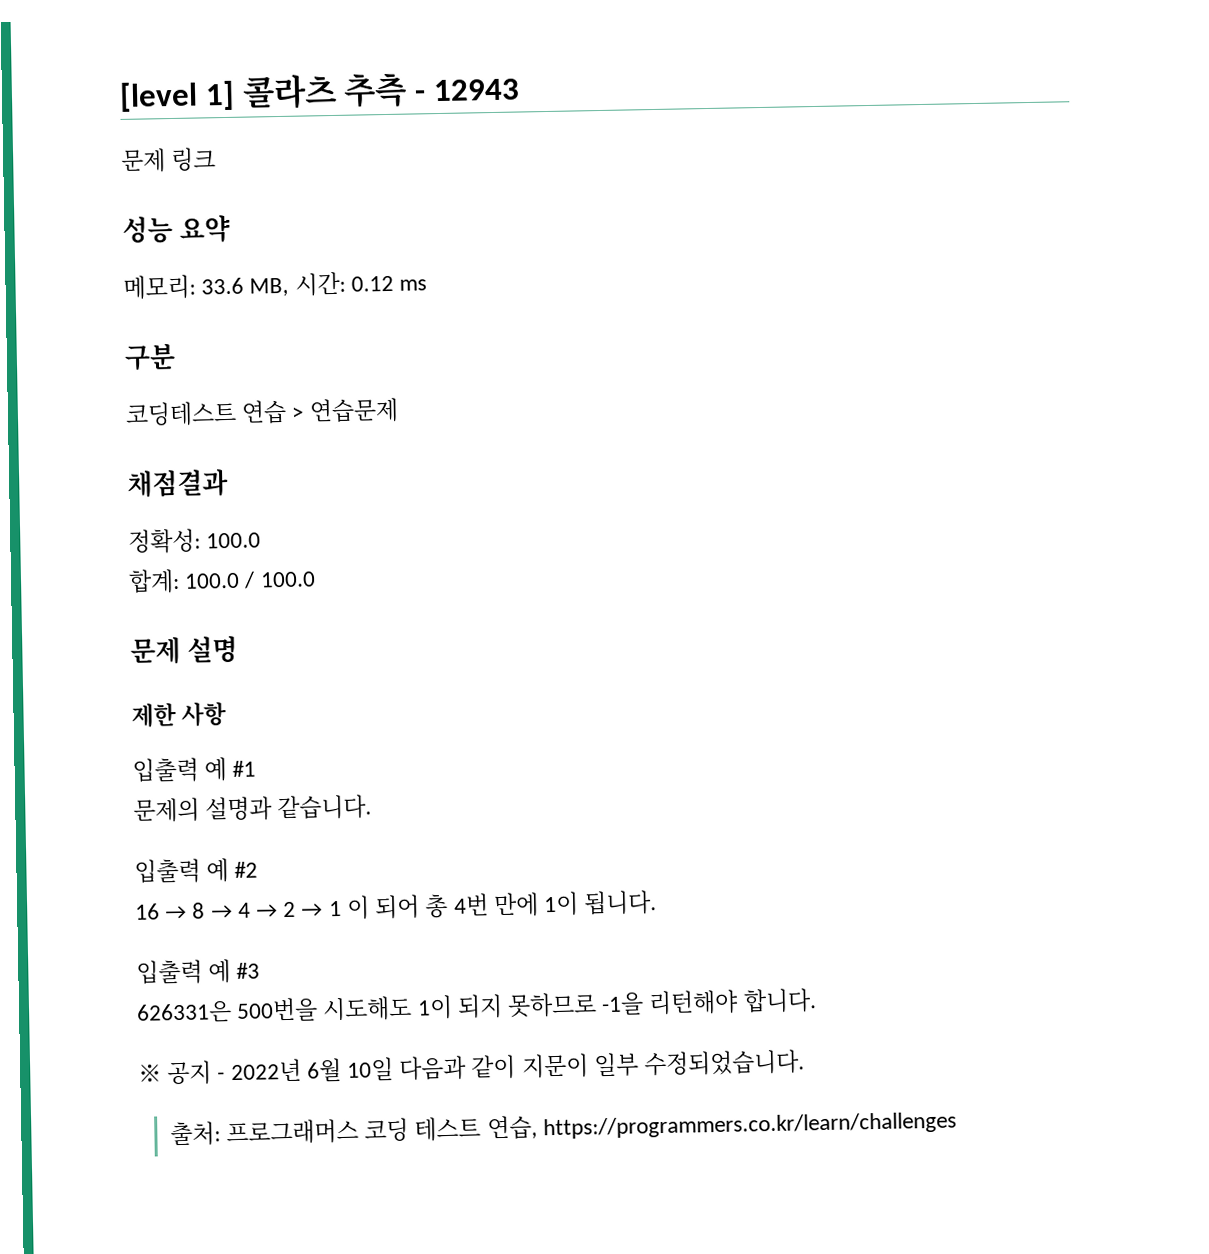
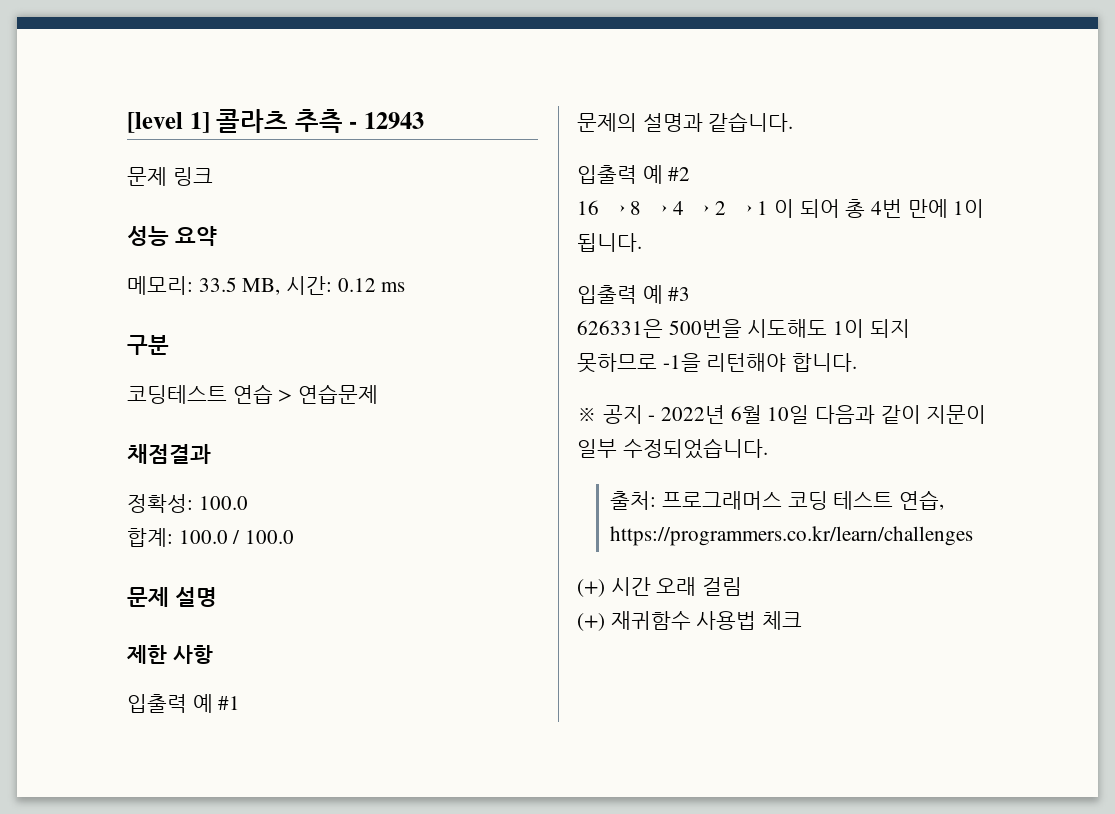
[201,277,245,295] 33.6 -> [198,277,237,292] 33.5
(957, 1125) none -> [577,577,743,597] [577,611,803,631] // (+) 시간 오래 걸림 // (+) 재귀함수 사용법 체크

